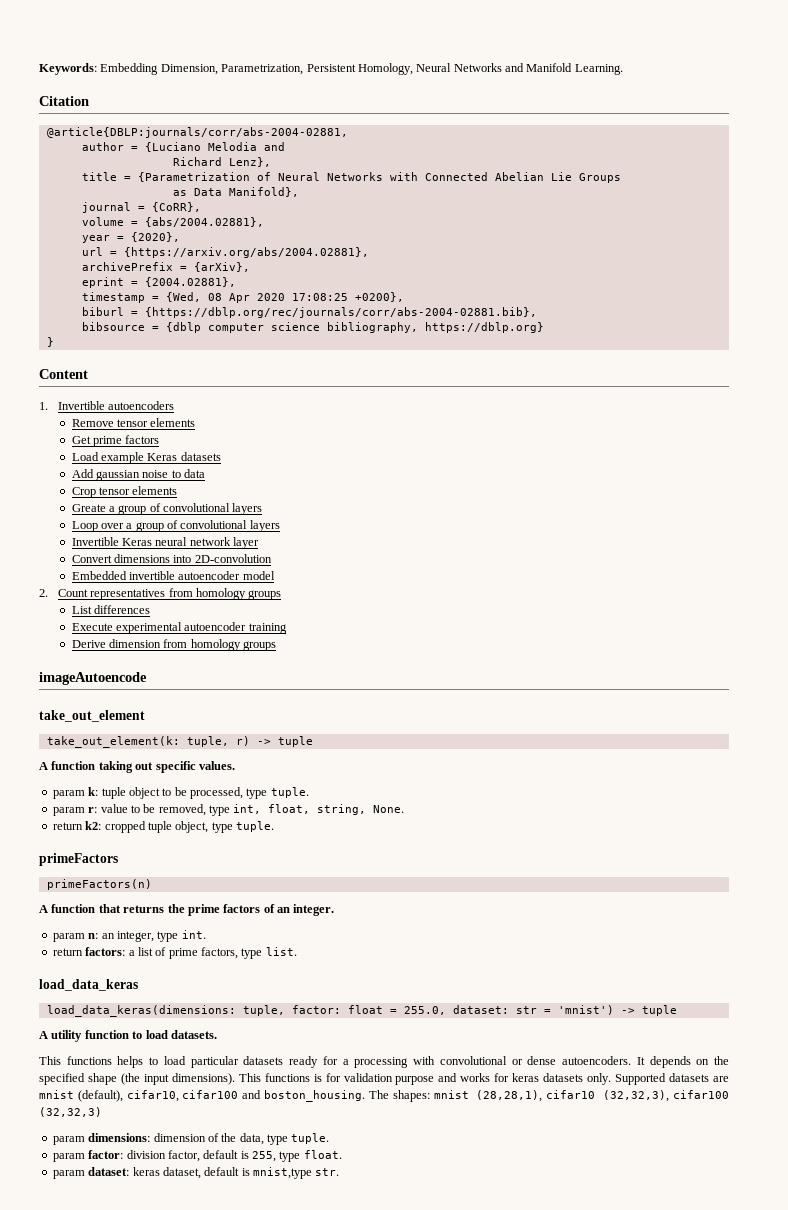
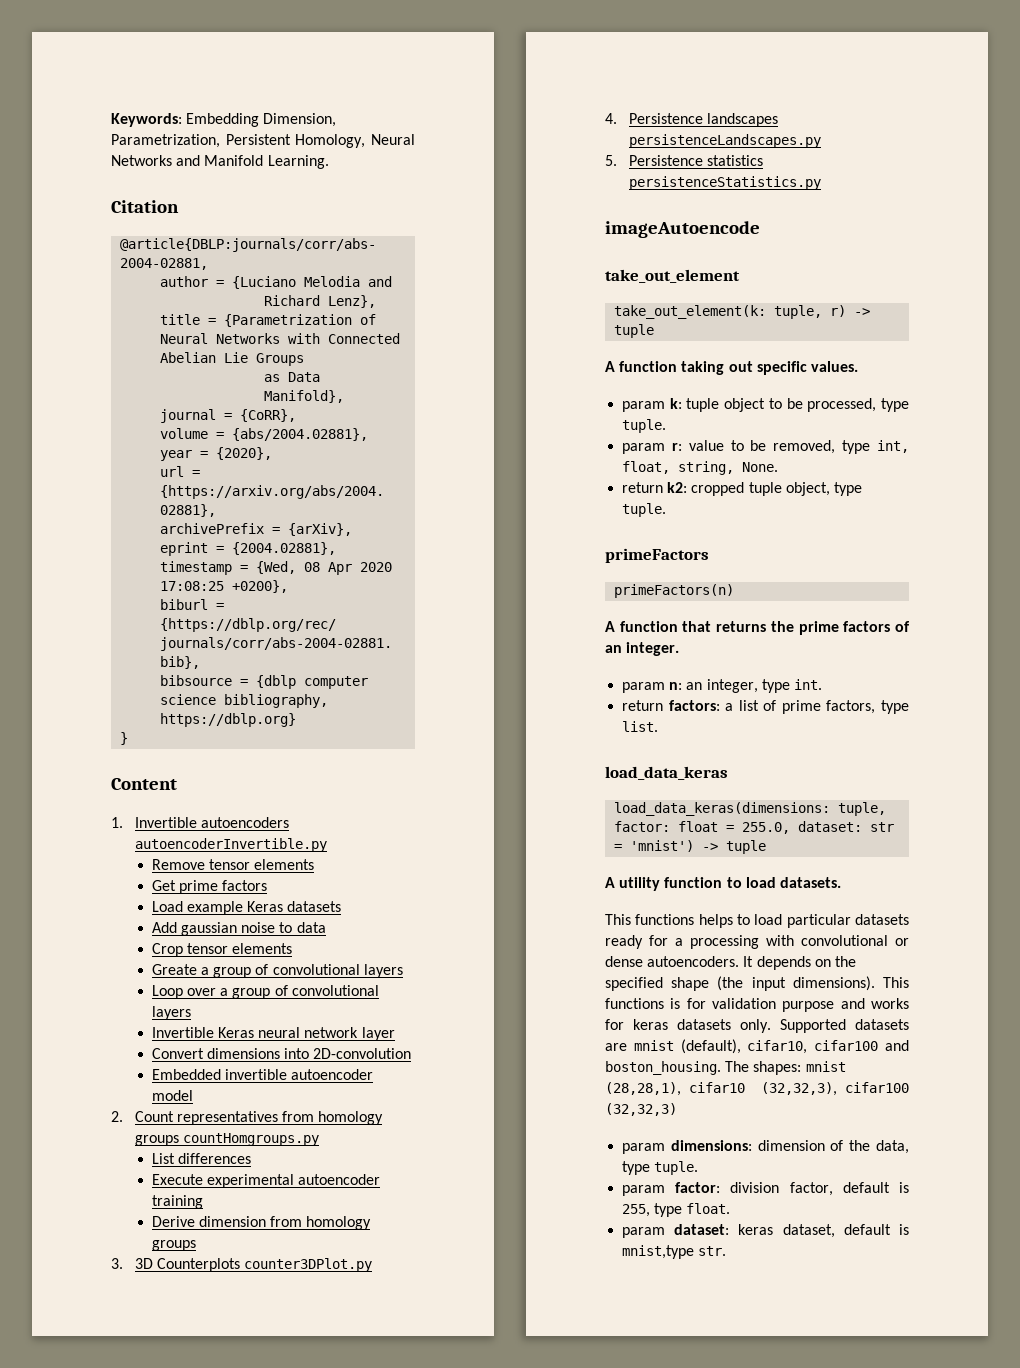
(175, 405) none -> [134,838,327,852] autoencoderInvertible.py
(282, 595) none -> [182,1133,319,1146] countHomgroups.py
(277, 646) none -> [111,1258,373,1272] [605,113,778,127] [628,134,821,148] [605,155,763,166] [628,176,821,190] // 3. 3D Counterplots counter3DPlot.py // 4. Persistence landscapes persistenceLandscapes.py // 5. Persistence statistics persistenceStatistics.py

